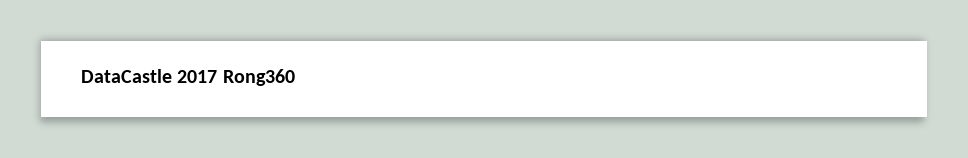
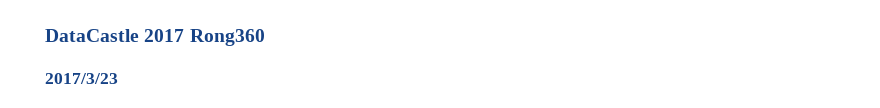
(295, 77) none -> [45,73,118,84] // 2017/3/23

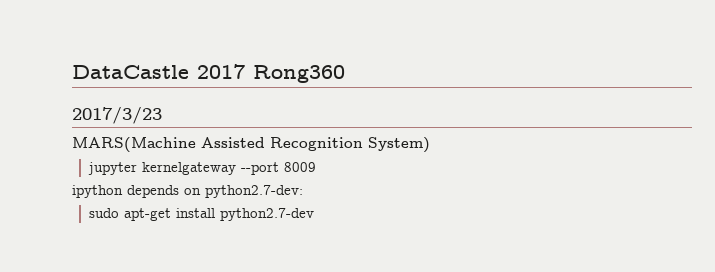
(118, 78) none -> [72,137,430,153] [88,162,317,175] [72,185,303,198] [89,208,315,221] // MARS(Machine Assisted Recognition System) // jupyter kernelgateway --port 8009 // ipython depends on python2.7-dev: // sudo apt-get install python2.7-dev

